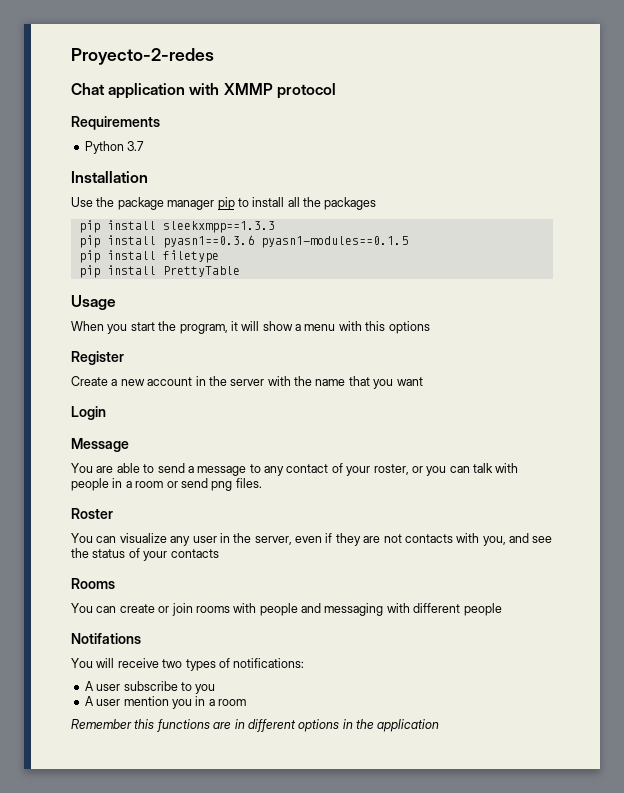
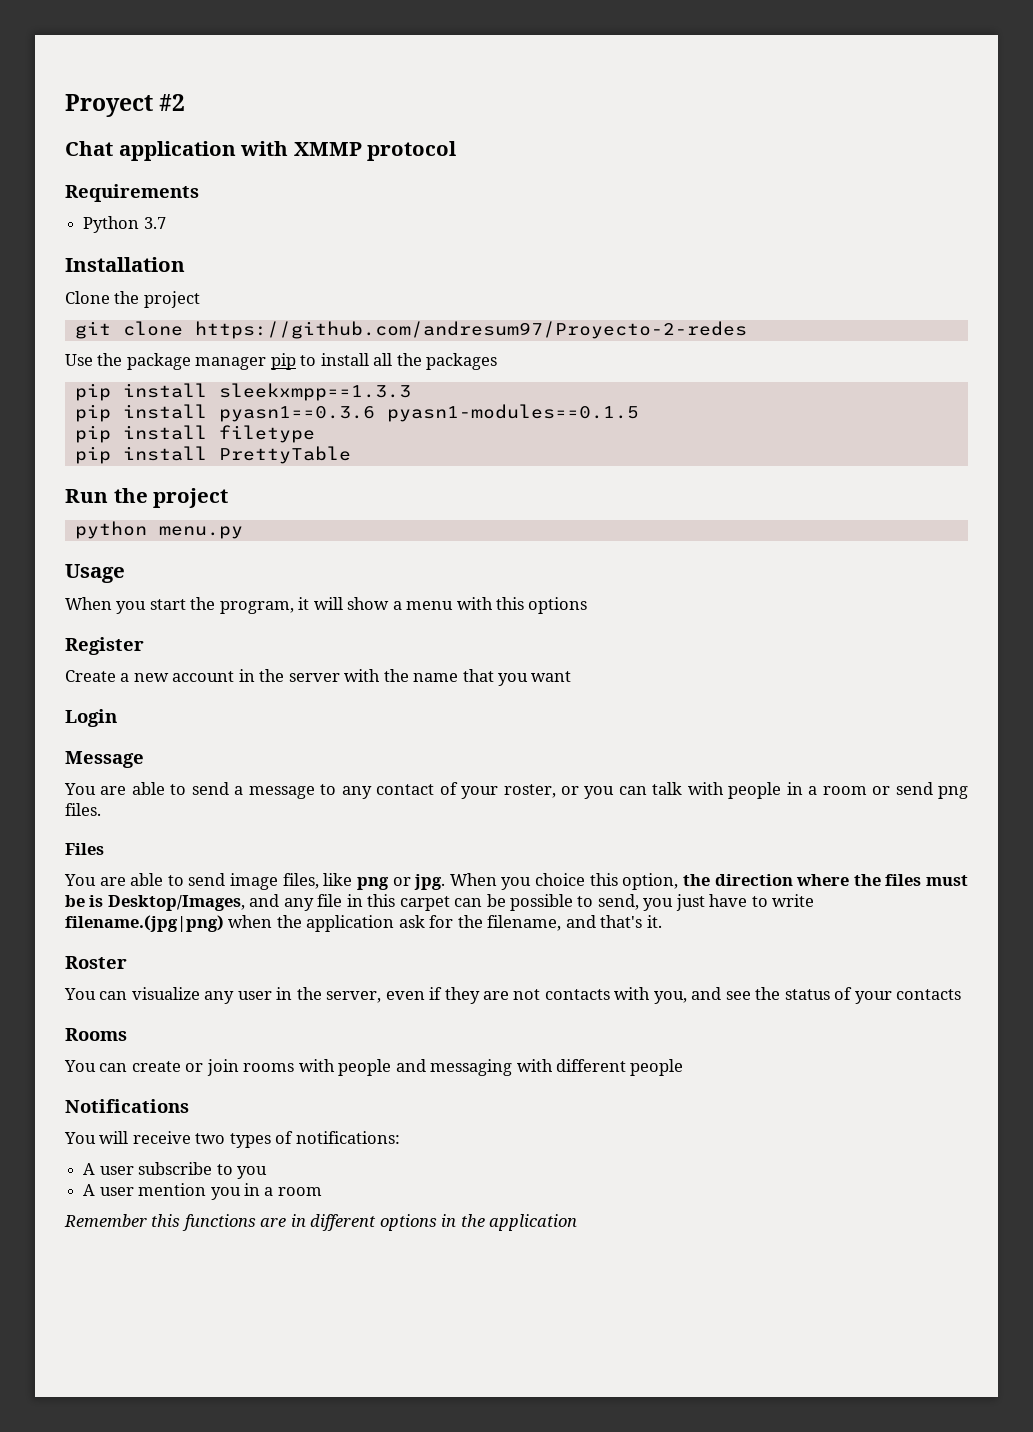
[71,48,214,65] Proyecto-2-redes -> [65,94,186,117] Proyect #2
(148, 177) none -> [65,291,200,308] [74,321,747,339] // Clone the project // git clone https://github.com/andresum97/Proyecto-2-redes
(240, 271) none -> [65,488,229,508] [74,521,243,539] // Run the project // python menu.py
(262, 483) none -> [65,843,104,855] [64,873,968,890] [65,894,815,911] [65,915,662,932] // Files // You are able to send image files, like png or jpg. When you choice this option, the direction where the files must be is Desktop/Images, and any file in this carpet can be possible to send, you just have to write filename.(jpg|png) when the application ask for the filename, and that's it.
[71,633,141,644] Notifations -> [65,1099,189,1113] Notifications

